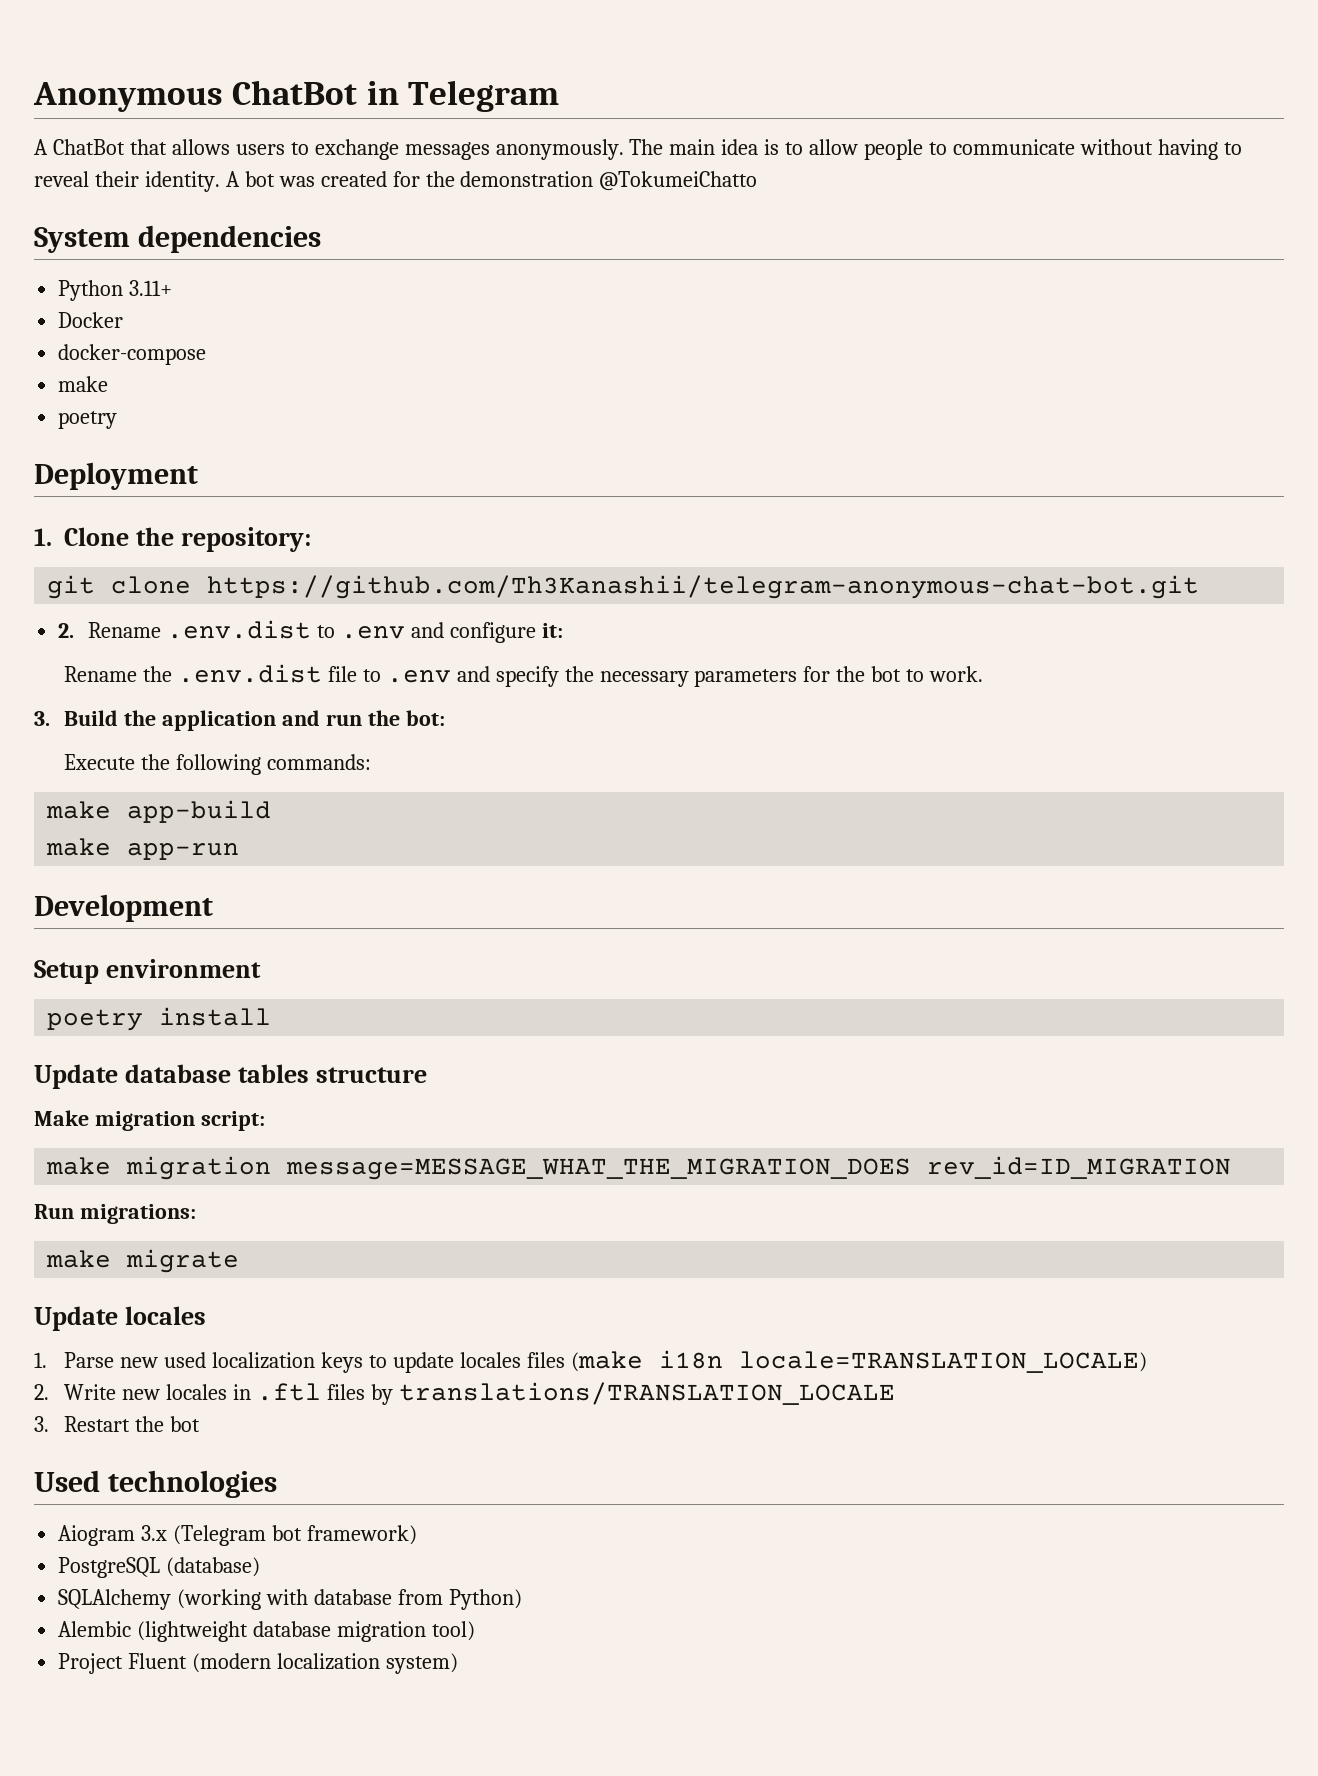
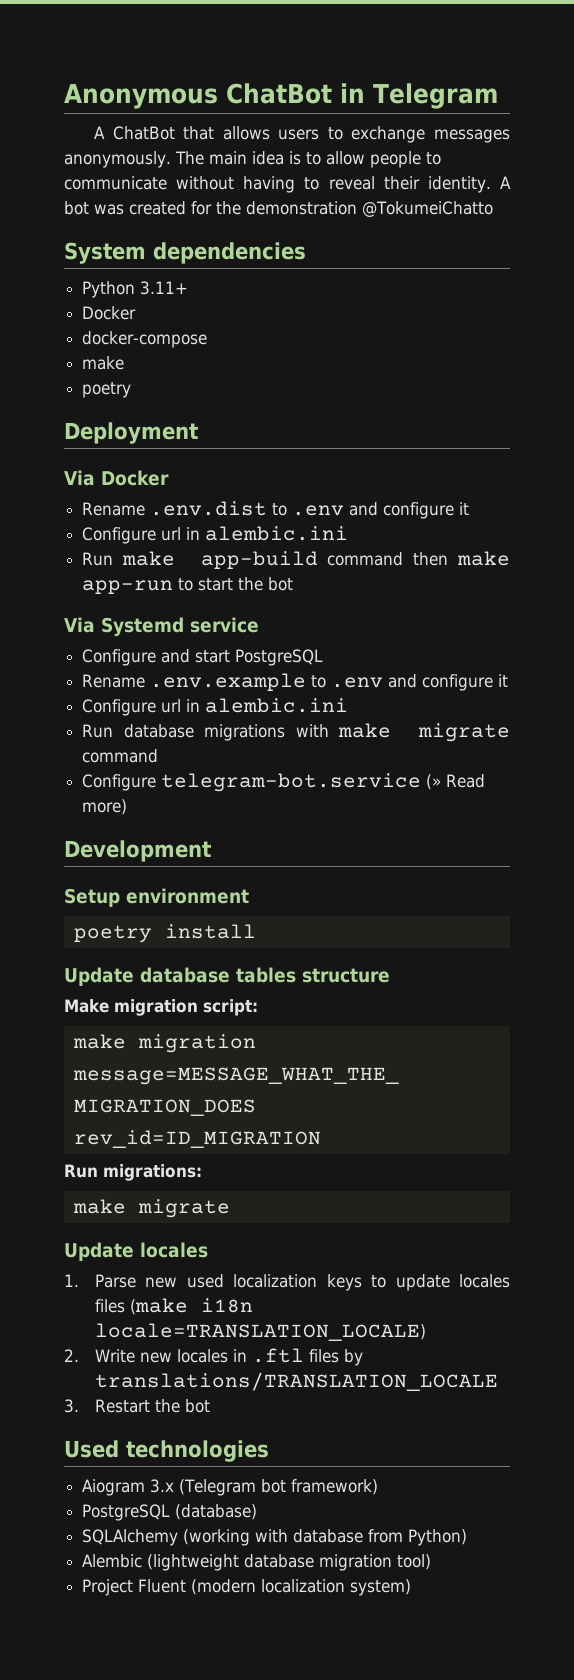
[34,527,311,552] [47,575,1200,599] [58,623,75,638] 1. Clone the repository: // git clone https://github.com/Th3Kanashii/telegram-anonymous-chat-bot.git // 2. -> [64,470,169,486] Via Docker //
[541,623,563,638] [64,664,984,687] [34,710,445,731] [64,754,371,775] [46,800,272,823] [46,838,240,860] it: // Rename the .env.dist file to .env and specify the necessary parameters for the bot to work. // 3. Build the application and run the bot: // Execute the following commands: // make app-build // make app-run -> [459,502,470,515] [82,526,349,544] [82,551,510,569] [82,577,294,594] [64,617,259,637] [82,649,324,666] [82,673,509,691] [82,698,349,716] [82,723,510,742] [82,749,159,763] [82,773,486,792] [82,799,128,815] it // Configure url in alembic.ini // Run make app-build command then make app-run to start the bot // Via Systemd service // Configure and start PostgreSQL // Rename .env.example to .env and configure it // Configure url in alembic.ini // Run database migrations with make migrate command // Configure telegram-bot.service (» Read more)

